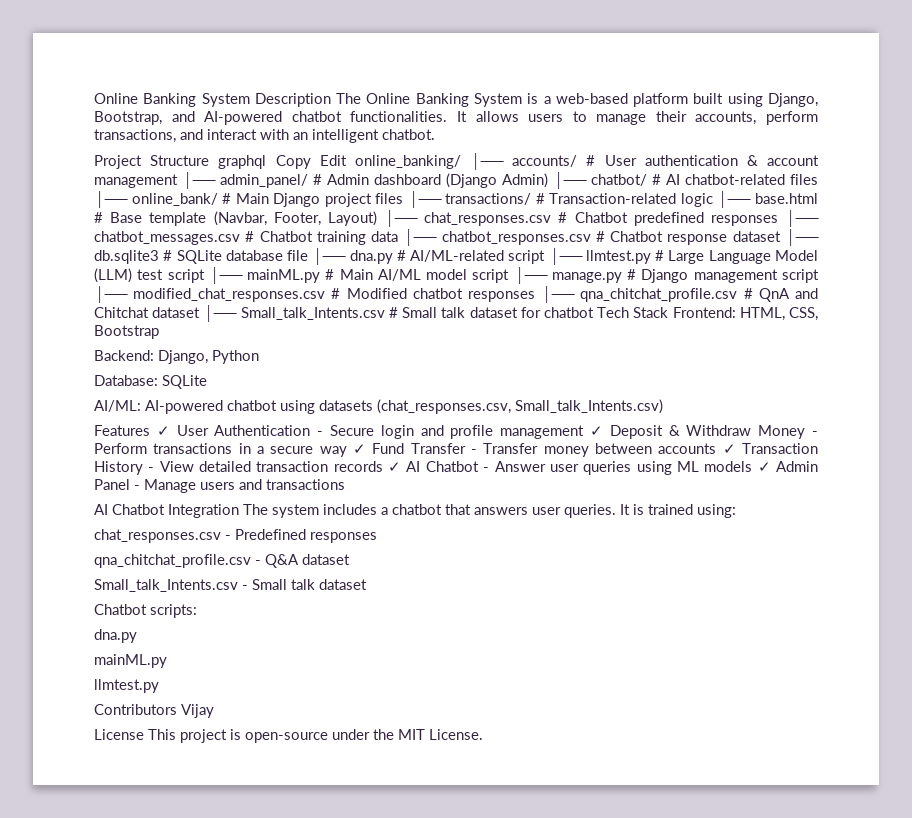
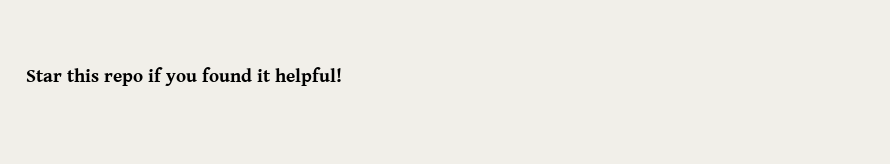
[94,93,819,107] [94,111,818,125] [94,129,435,143] [94,153,819,170] [94,172,818,189] [94,191,819,208] [94,210,819,227] [94,229,819,246] [94,248,818,265] [94,267,819,284] [94,286,818,303] [94,305,818,322] [94,325,159,339] [94,350,259,364] [94,375,207,389] [94,399,663,414] [94,425,818,439] [94,443,819,457] [94,461,819,475] [94,479,345,493] [94,504,736,518] [94,529,377,543] [94,554,350,568] [94,579,367,592] [94,604,197,618] [94,629,137,643] [94,654,167,668] [94,679,159,693] [94,704,214,718] [94,729,483,743] Online Banking System Description The Online Banking System is a web-based platform built using Django, Bootstrap, and AI-powered chatbot functionalities. It allows users to manage their accounts, perform transactions, and interact with an intelligent chatbot. // Project Structure graphql Copy Edit online_banking/ │── accounts/ # User authentication & account management │── admin_panel/ # Admin dashboard (Django Admin) │── chatbot/ # AI chatbot-related files │── online_bank/ # Main Django project files │── transactions/ # Transaction-related logic │── base.html # Base template (Navbar, Footer, Layout) │── chat_responses.csv # Chatbot predefined responses │── chatbot_messages.csv # Chatbot training data │── chatbot_responses.csv # Chatbot response dataset │── db.sqlite3 # SQLite database file │── dna.py # AI/ML-related script │── llmtest.py # Large Language Model (LLM) test script │── mainML.py # Main AI/ML model script │── manage.py # Django management script │── modified_chat_responses.csv # Modified chatbot responses │── qna_chitchat_profile.csv # QnA and Chitchat dataset │── Small_talk_Intents.csv # Small talk dataset for chatbot Tech Stack Frontend: HTML, CSS, Bootstrap // Backend: Django, Python // Database: SQLite // AI/ML: AI-powered chatbot using datasets (chat_responses.csv, Small_talk_Intents.csv) // Features ✓ User Authentication - Secure login and profile management ✓ Deposit & Withdraw Money - Perform transactions in a secure way ✓ Fund Transfer - Transfer money between accounts ✓ Transaction History - View detailed transaction records ✓ AI Chatbot - Answer user queries using ML models ✓ Admin Panel - Manage users and transactions // AI Chatbot Integration The system includes a chatbot that answers user queries. It is trained using: // chat_responses.csv - Predefined responses // qna_chitchat_profile.csv - Q&A dataset // Small_talk_Intents.csv - Small talk dataset // Chatbot scripts: // dna.py // mainML.py // llmtest.py // Contributors Vijay // License This project is open-source under the MIT License. -> [26,67,342,86] Star this repo if you found it helpful!

